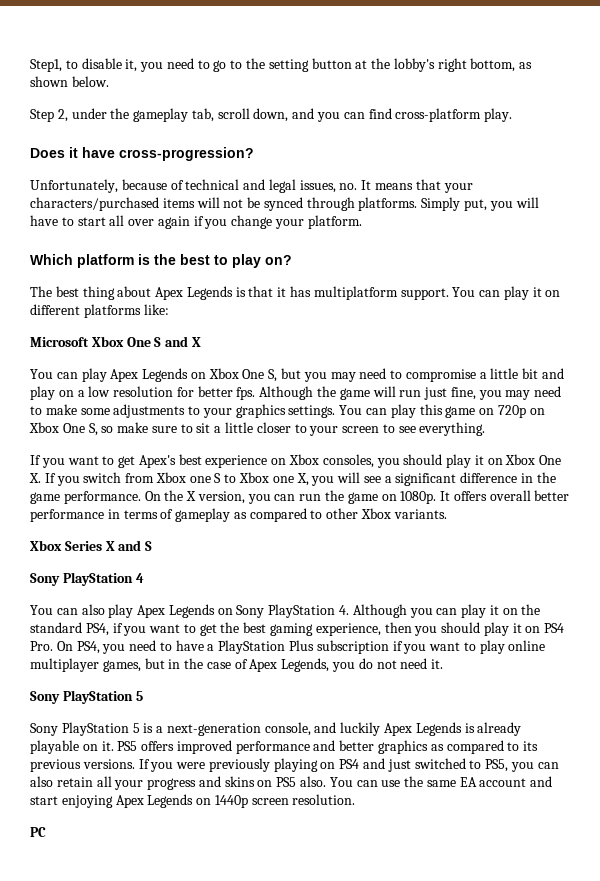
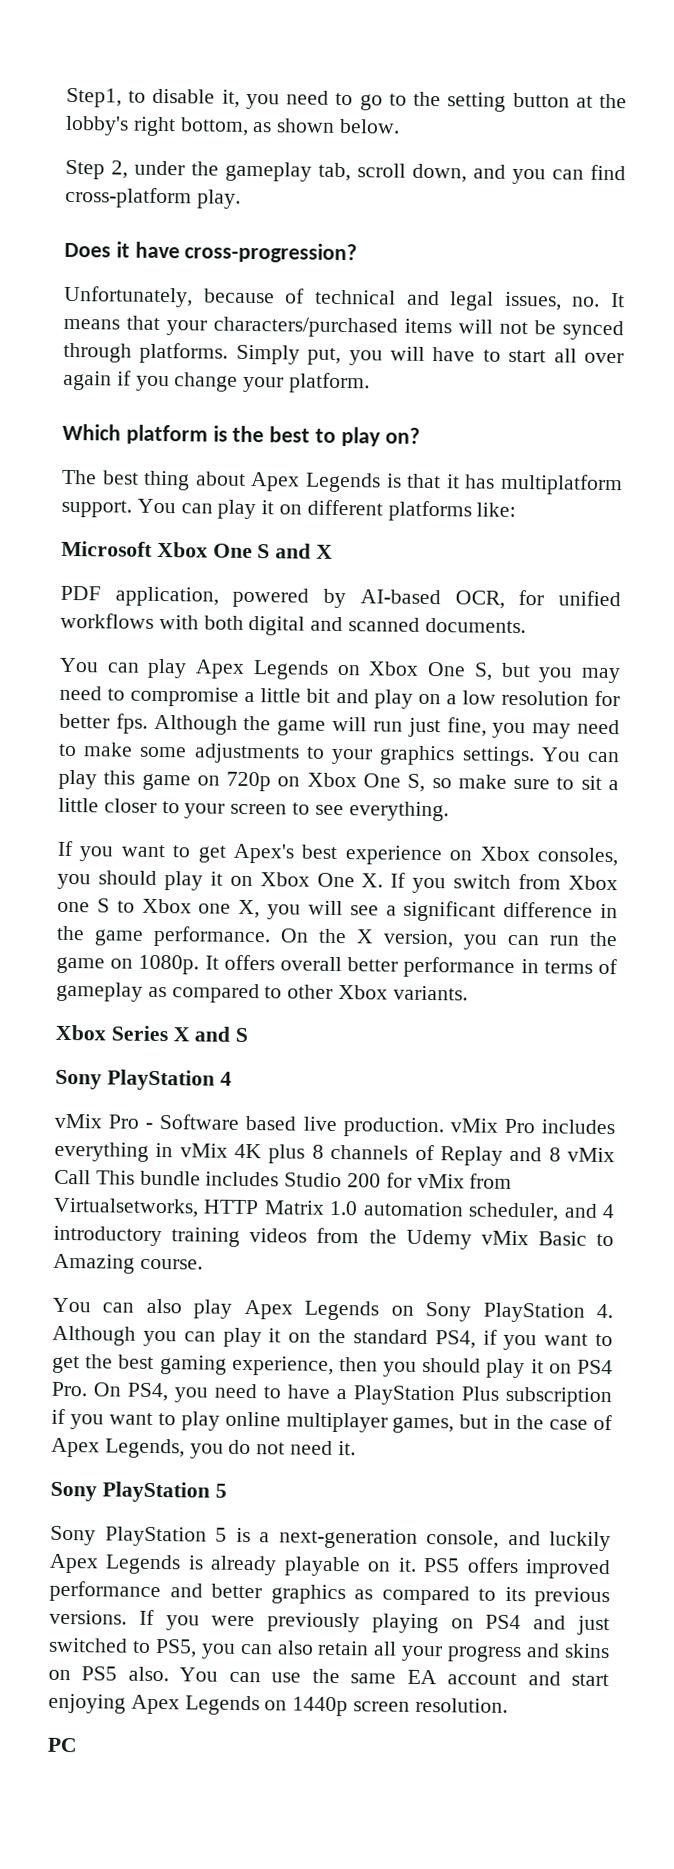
(201, 342) none -> [60,585,621,609] [60,612,526,636] // PDF application, powered by AI-based OCR, for unified workflows with both digital and scanned documents.
(144, 578) none -> [54,1113,615,1138] [54,1141,615,1166] [54,1169,513,1189] [53,1197,616,1222] [53,1225,614,1250] [53,1253,203,1274] // vMix Pro - Software based live production. vMix Pro includes everything in vMix 4K plus 8 channels of Replay and 8 vMix Call This bundle includes Studio 200 for vMix from Virtualsetworks, HTTP Matrix 1.0 automation scheduler, and 4 introductory training videos from the Udemy vMix Basic to Amazing course.

